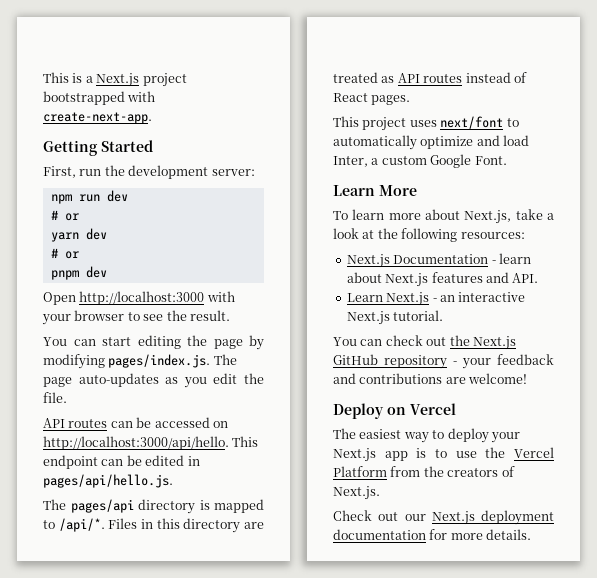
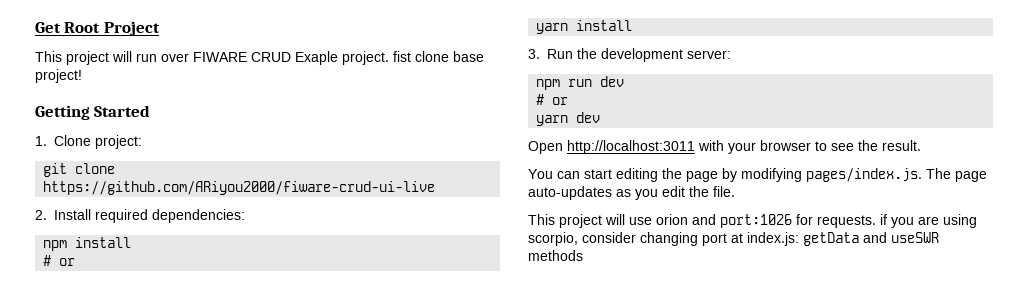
[43,72,187,87] [43,91,156,105] [43,112,152,124] [43,140,153,156] [43,166,102,178] This is a Next.js project bootstrapped with create-next-app. // Getting Started // First, run -> [35,21,160,36] [35,51,484,65] [35,69,82,83] [35,105,151,120] [35,135,142,149] [43,163,116,177] [43,181,436,195] [35,209,245,223] [43,237,132,251] [43,255,76,266] [536,20,633,34] [528,49,573,59] Get Root Project // This project will run over FIWARE CRUD Exaple project. fist clone base project! // Getting Started // 1. Clone project: // git clone https://github.com/ARiyou2000/fiware-crud-ui-live // 2. Install required dependencies: // npm install // # or // yarn install // 3. Run
[50,248,79,259] [50,266,107,280] // # or // pnpm dev -> (601, 117) none
[79,291,205,305] http://localhost:3000 -> [567,140,695,154] http://localhost:3011
[43,417,228,428] [43,436,259,450] [43,455,200,469] [43,474,173,488] [43,499,264,514] [43,518,264,533] [333,72,527,83] [333,93,411,105] [333,116,519,131] [333,135,530,150] [333,154,507,168] [333,185,417,196] [333,209,554,224] [333,228,525,242] [346,253,531,268] [346,272,539,287] [346,292,526,306] [346,310,444,325] [333,335,516,350] [333,354,554,369] [333,373,528,384] [333,403,456,419] [333,428,520,443] [333,447,554,462] [333,466,515,477] [333,486,380,500] [333,510,554,525] [333,529,532,540] API routes can be accessed on http://localhost:3000/api/hello. This endpoint can be edited in pages/api/hello.js. // The pages/api directory is mapped to /api/*. Files in this directory are treated as API routes instead of React pages. // This project uses next/font to automatically optimize and load Inter, a custom Google Font. // Learn More // To learn more about Next.js, take a look at the following resources: // Next.js Documentation - learn about Next.js features and API. // Learn Next.js - an interactive Next.js tutorial. // You can check out the Next.js GitHub repository - your feedback and contributions are welcome! // Deploy on Vercel // The easiest way to deploy your Next.js app is to use the Vercel Platform from the creators of Next.js. // Check out our Next.js deployment documentation for more details. -> [528,214,977,228] [528,232,939,246] [528,250,583,261] This project will use orion and port:1026 for requests. if you are using scorpio, consider changing port at index.js: getData and useSWR methods

